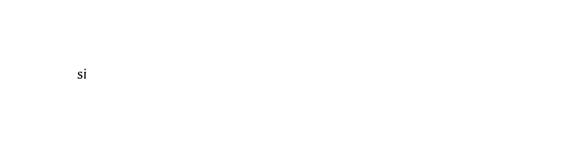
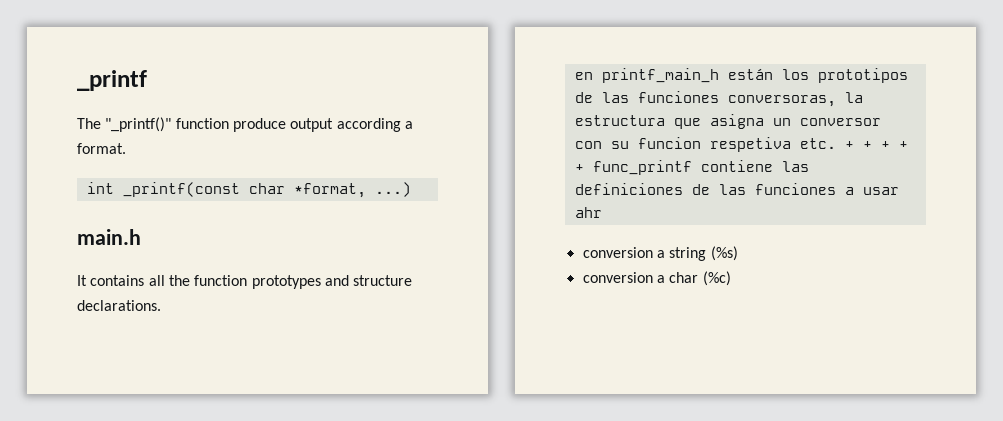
[76,68,88,79] si -> [77,70,147,91] [77,117,413,132] [77,143,126,154] [86,182,411,198] [77,229,141,245] [77,275,413,289] [77,300,161,311] [574,68,908,83] [574,91,863,107] [574,114,881,129] [574,137,908,152] [574,160,809,175] [574,183,899,195] [574,207,602,218] [582,246,738,261] [582,271,731,286] _printf // The "_printf()" function produce output according a format. // int _printf(const char *format, ...) // main.h // It contains all the function prototypes and structure declarations. // en printf_main_h están los prototipos de las funciones conversoras, la estructura que asigna un conversor con su funcion respetiva etc. + + + + + func_printf contiene las definiciones de las funciones a usar ahr // conversion a string (%s) // conversion a char (%c)

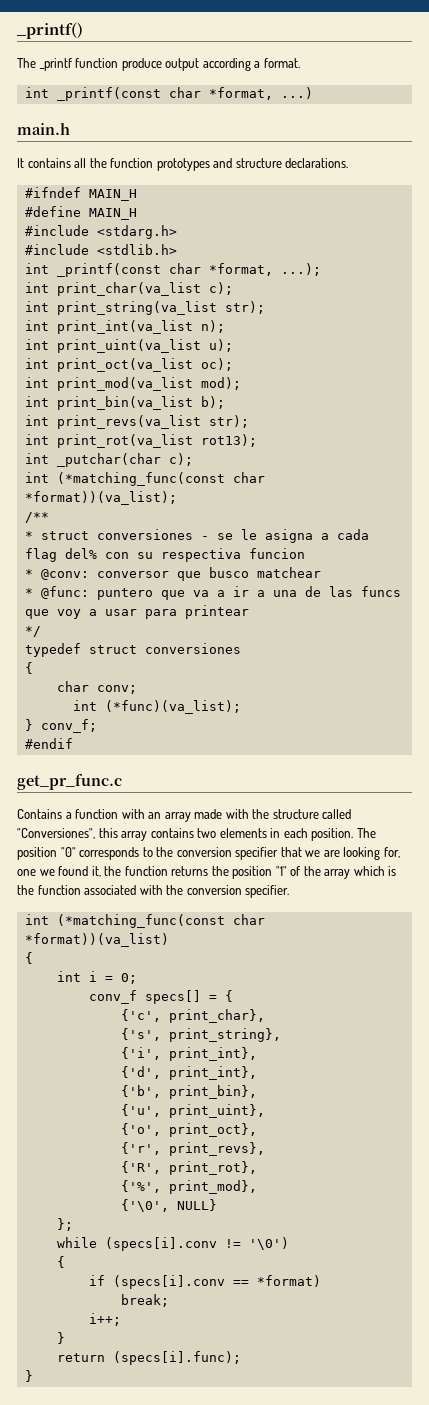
[77,70,147,91] [77,117,172,132] _printf // The "_printf()" -> [16,22,83,39] [17,58,72,71] _printf() // The _printf
[574,68,908,83] [574,91,863,107] [574,114,881,129] [574,137,908,152] [574,160,809,175] [574,183,899,195] [574,207,602,218] [582,246,738,261] [582,271,731,286] en printf_main_h están los prototipos de las funciones conversoras, la estructura que asigna un conversor con su funcion respetiva etc. + + + + + func_printf contiene las definiciones de las funciones a usar ahr // conversion a string (%s) // conversion a char (%c) -> [24,187,137,201] [24,206,137,220] [24,225,177,239] [24,244,177,255] [24,263,321,277] [24,282,233,296] [24,301,265,315] [24,320,225,334] [24,339,233,353] [24,358,233,372] [24,377,241,391] [24,396,225,410] [24,415,249,429] [24,434,257,448] [24,453,193,467] [24,472,265,486] [24,491,177,505] [24,512,49,523] [24,529,369,543] [24,548,305,562] [24,567,321,581] [24,586,401,600] [24,605,249,619] [24,626,41,637] [24,643,241,657] [24,662,33,674] [56,681,137,694] [72,700,241,714] [24,719,97,733] [24,738,73,749] [17,774,122,790] [17,809,352,822] [17,828,376,841] [17,847,400,860] [17,866,397,879] [17,885,290,898] [24,914,265,928] [24,933,169,947] [24,952,33,964] [56,971,137,984] [88,990,233,1004] [120,1009,265,1023] [120,1028,281,1042] [120,1047,257,1061] [120,1066,257,1080] [120,1085,257,1099] [120,1104,265,1118] [120,1123,257,1137] [120,1142,265,1156] [120,1161,257,1175] [120,1180,257,1194] [120,1199,217,1212] [56,1218,73,1231] [56,1237,289,1251] [56,1256,65,1268] [88,1275,321,1289] [120,1294,169,1307] [88,1313,121,1326] [56,1332,65,1344] [56,1351,241,1365] [24,1370,33,1382] #ifndef MAIN_H // #define MAIN_H // #include <stdarg.h> // #include <stdlib.h> // int _printf(const char *format, ...); // int print_char(va_list c); // int print_string(va_list str); // int print_int(va_list n); // int print_uint(va_list u); // int print_oct(va_list oc); // int print_mod(va_list mod); // int print_bin(va_list b); // int print_revs(va_list str); // int print_rot(va_list rot13); // int _putchar(char c); // int (*matching_func(const char *format))(va_list); // /** // * struct conversiones - se le asigna a cada flag del% con su respectiva funcion // * @conv: conversor que busco matchear // * @func: puntero que va a ir a una de las funcs que voy a usar para printear // */ // typedef struct conversiones // { // char conv; // int (*func)(va_list); // } conv_f; // #endif // get_pr_func.c // Contains a function with an array made with the structure called "Conversiones", this array contains two elements in each position. The position "0" corresponds to the conversion specifier that we are looking for, one we found it, the function returns the position "1" of the array which is the function associated with the conversion specifier. // int (*matching_func(const char *format))(va_list) // { // int i = 0; // conv_f specs[] = { // {'c', print_char}, // {'s', print_string}, // {'i', print_int}, // {'d', print_int}, // {'b', print_bin}, // {'u', print_uint}, // {'o', print_oct}, // {'r', print_revs}, // {'R', print_rot}, // {'%', print_mod}, // {'\0', NULL} // }; // while (specs[i].conv != '\0') // { // if (specs[i].conv == *format) // break; // i++; // } // return (specs[i].func); // }

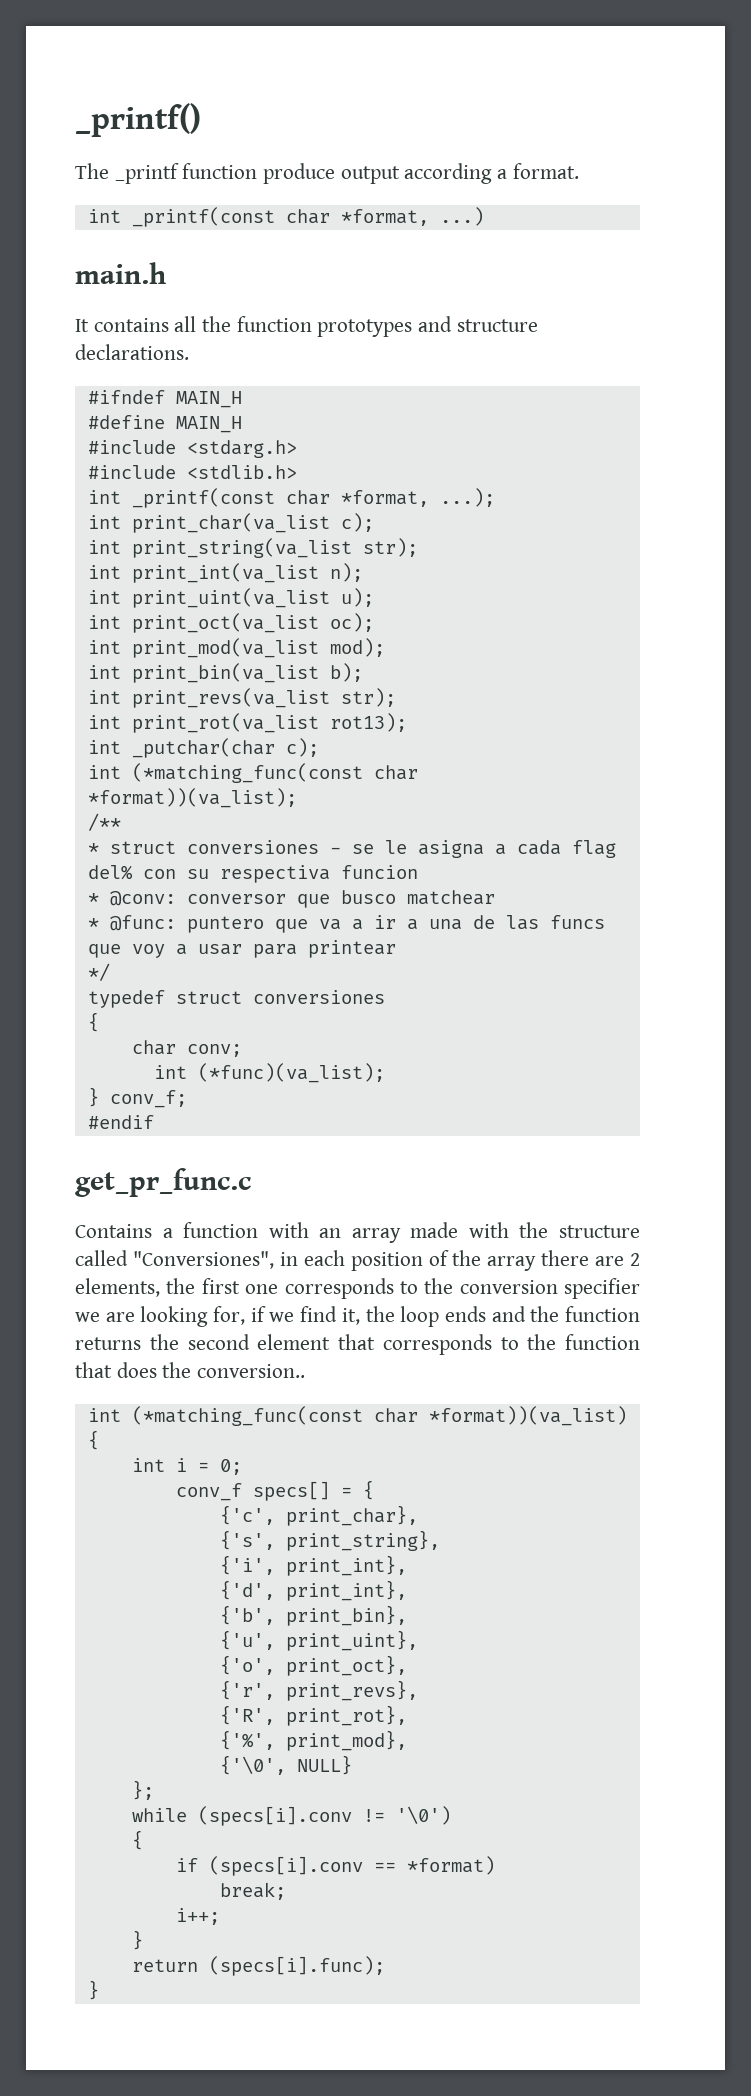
[98,828,376,841] [17,847,76,860] this array contains two elements in each position. The position "0" -> [279,1250,640,1271] [75,1278,279,1297] in each position of the array there are 2 elements, the first one
[280,847,302,857] that -> (640, 1288) none
[17,866,397,879] [17,885,290,898] one we found it, the function returns the position "1" of the array which is the function associated with the conversion specifier. -> [250,1306,640,1327] [75,1334,640,1355] [75,1362,306,1378] if we find it, the loop ends and the function returns the second element that corresponds to the function that does the conversion..

